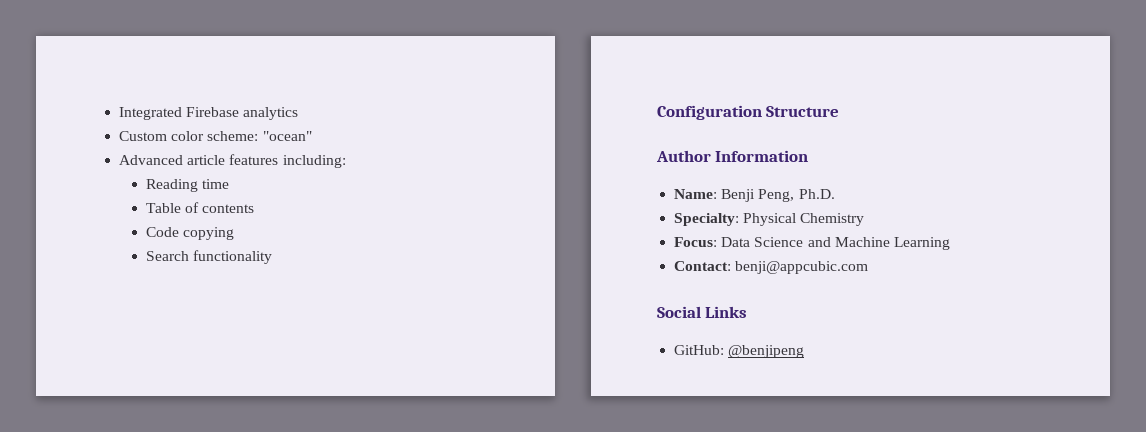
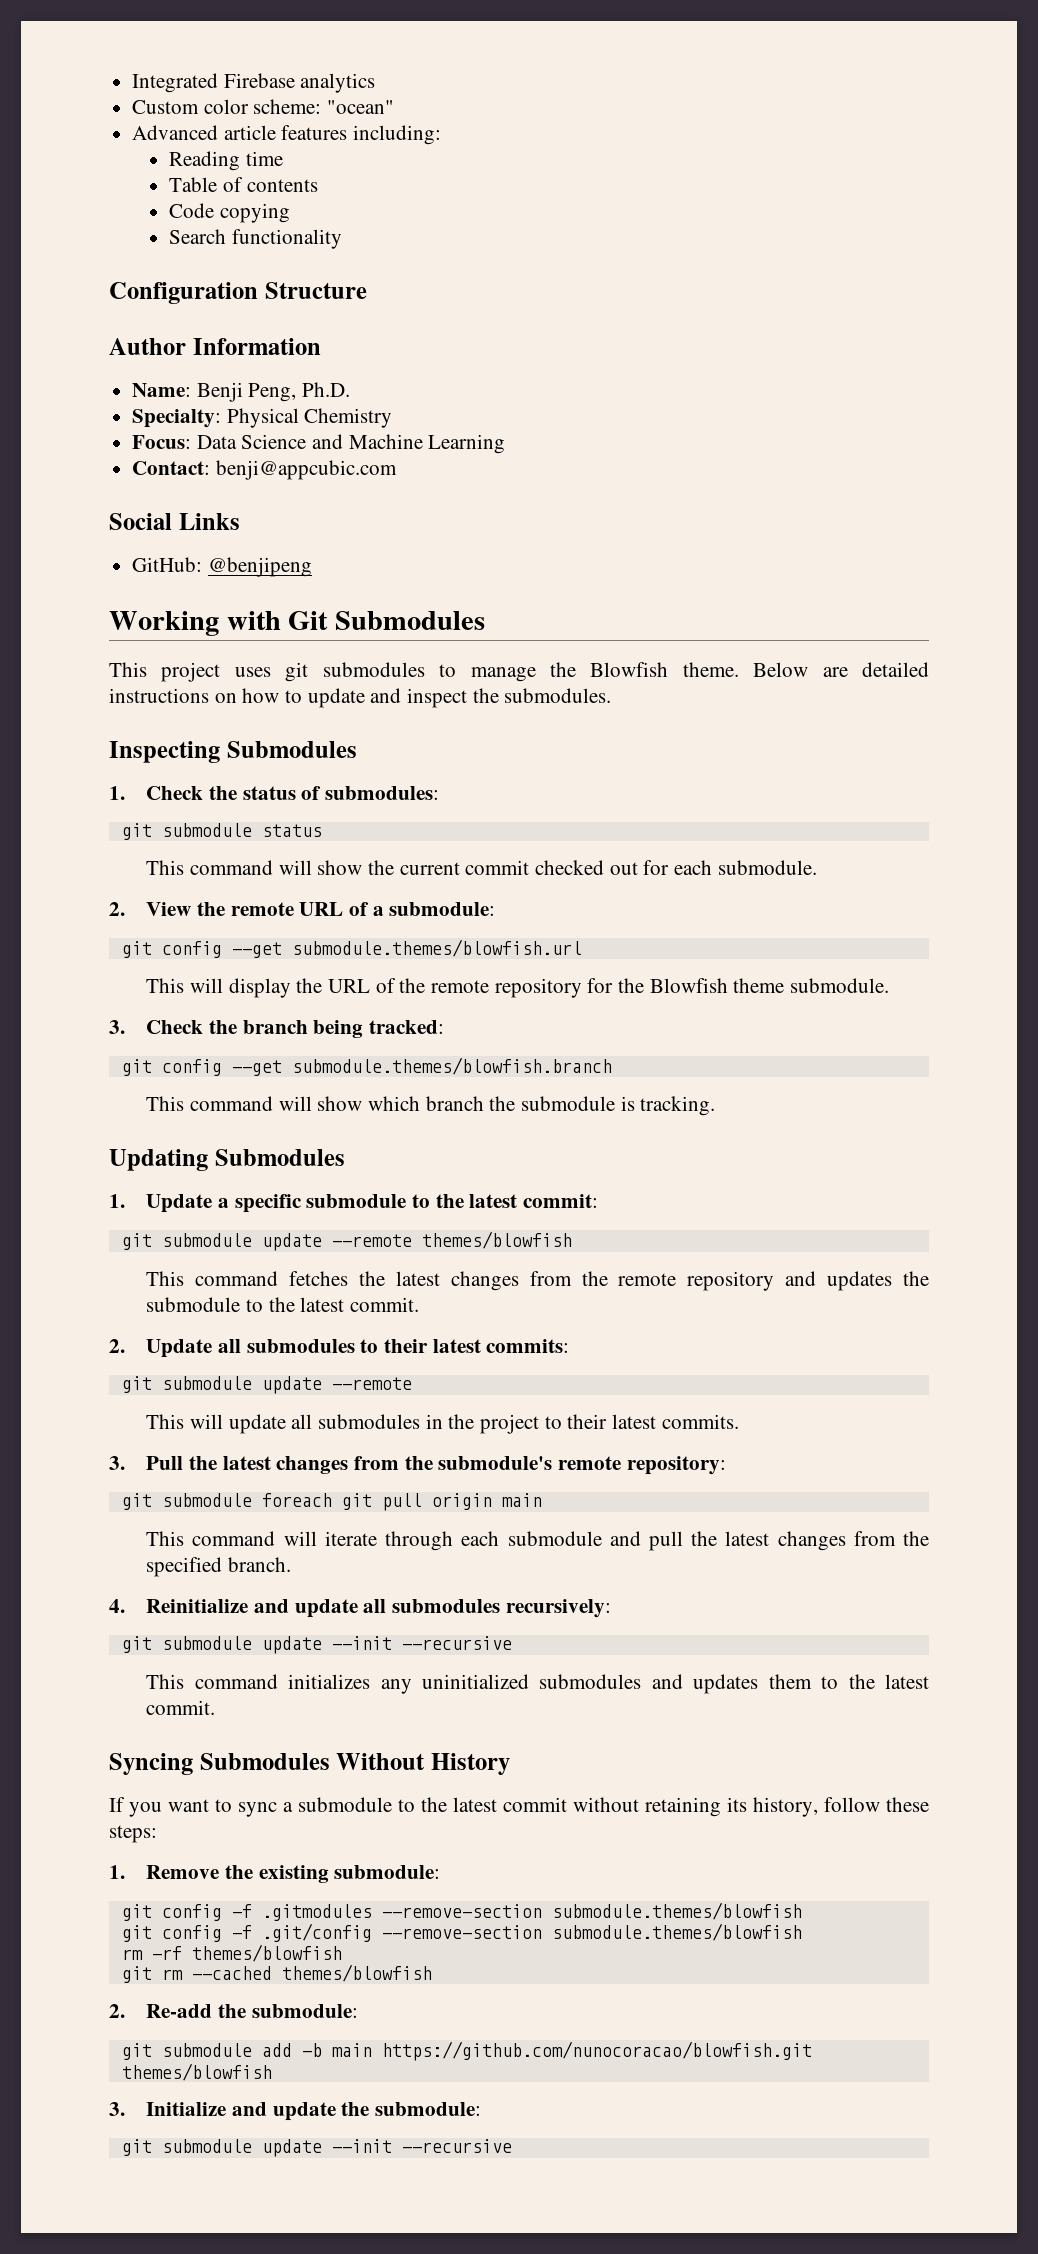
(805, 351) none -> [109,611,486,636] [109,662,929,682] [109,688,612,708] [109,741,357,763] [109,786,439,800] [121,823,322,840] [146,860,817,875] [109,902,496,916] [121,939,582,958] [146,978,889,998] [109,1020,444,1038] [121,1057,612,1076] [146,1096,716,1116] [109,1149,345,1171] [109,1194,598,1213] [121,1231,572,1251] [146,1271,929,1291] [146,1297,419,1312] [109,1339,570,1358] [121,1376,412,1394] [146,1414,739,1434] [109,1456,726,1475] [121,1493,542,1511] [146,1531,929,1551] [146,1557,291,1577] [109,1599,611,1618] [121,1636,512,1654] [146,1674,929,1694] [146,1700,216,1715] [109,1753,510,1775] [109,1797,929,1817] [109,1825,157,1843] [109,1865,441,1883] [121,1902,802,1921] [121,1923,802,1942] [121,1944,342,1962] [121,1964,432,1983] [109,2004,358,2018] [121,2041,812,2061] [121,2063,272,2081] [109,2102,481,2121] [121,2139,512,2157] // Working with Git Submodules // This project uses git submodules to manage the Blowfish theme. Below are detailed instructions on how to update and inspect the submodules. // Inspecting Submodules // 1. Check the status of submodules: // git submodule status // This command will show the current commit checked out for each submodule. // 2. View the remote URL of a submodule: // git config --get submodule.themes/blowfish.url // This will display the URL of the remote repository for the Blowfish theme submodule. // 3. Check the branch being tracked: // git config --get submodule.themes/blowfish.branch // This command will show which branch the submodule is tracking. // Updating Submodules // 1. Update a specific submodule to the latest commit: // git submodule update --remote themes/blowfish // This command fetches the latest changes from the remote repository and updates the submodule to the latest commit. // 2. Update all submodules to their latest commits: // git submodule update --remote // This will update all submodules in the project to their latest commits. // 3. Pull the latest changes from the submodule's remote repository: // git submodule foreach git pull origin main // This command will iterate through each submodule and pull the latest changes from the specified branch. // 4. Reinitialize and update all submodules recursively: // git submodule update --init --recursive // This command initializes any uninitialized submodules and updates them to the latest commit. // Syncing Submodules Without History // If you want to sync a submodule to the latest commit without retaining its history, follow these steps: // 1. Remove the existing submodule: // git config -f .gitmodules --remove-section submodule.themes/blowfish // git config -f .git/config --remove-section submodule.themes/blowfish // rm -rf themes/blowfish // git rm --cached themes/blowfish // 2. Re-add the submodule: // git submodule add -b main https://github.com/nunocoracao/blowfish.git themes/blowfish // 3. Initialize and update the submodule: // git submodule update --init --recursive

